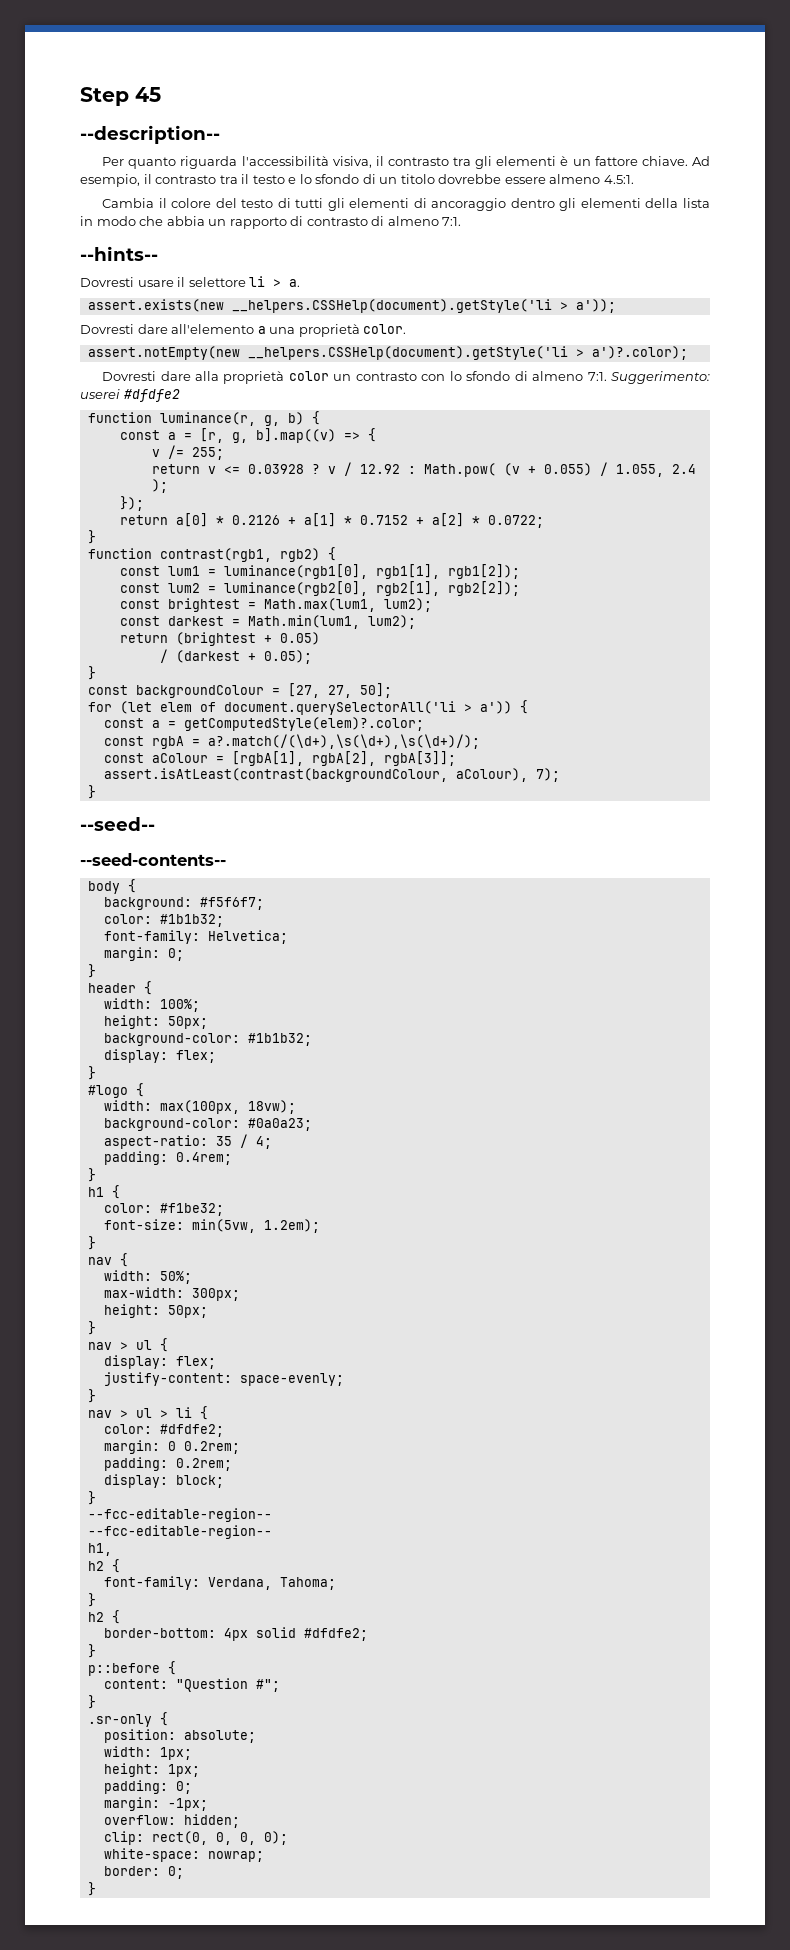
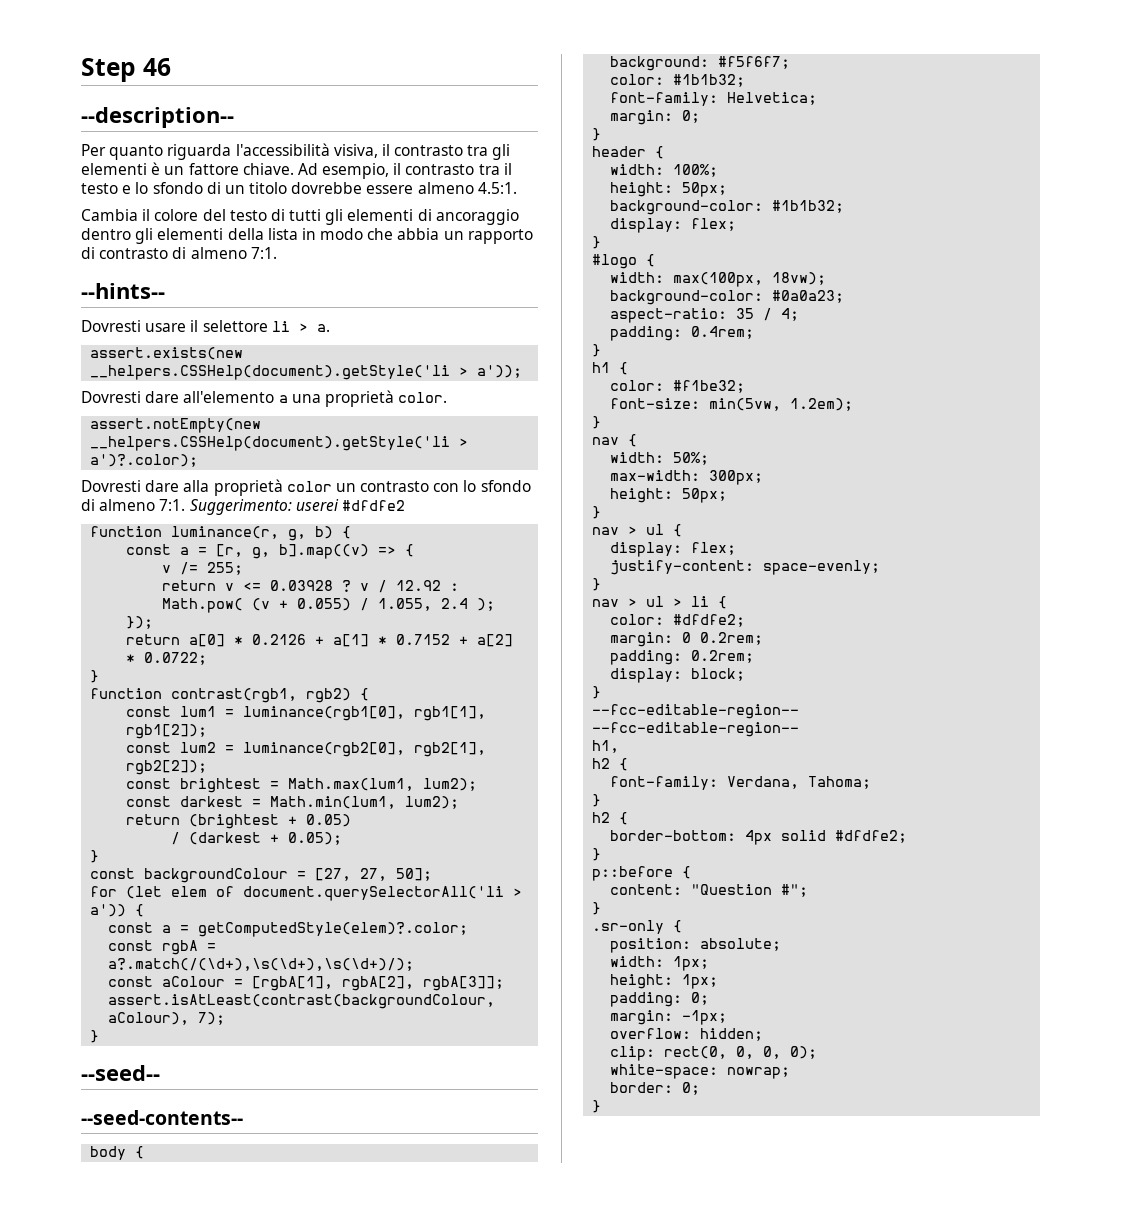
[135,87,161,102] 45 -> [142,58,171,76] 46

